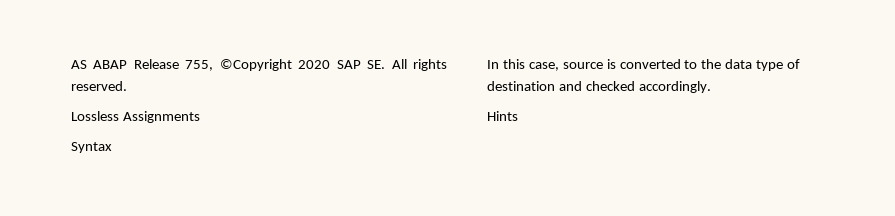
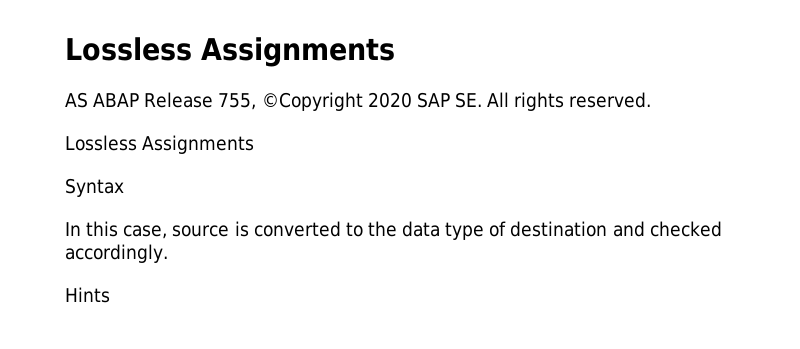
(71, 64) none -> [65,37,395,67] Lossless Assignments //

